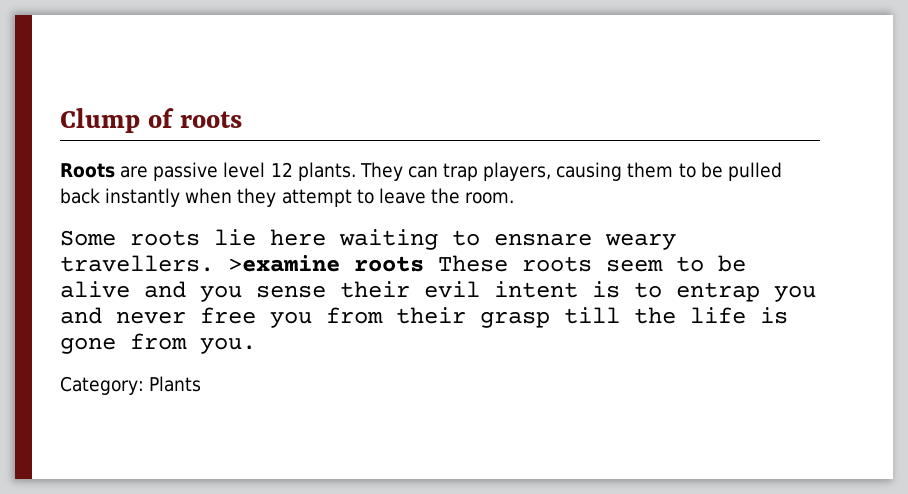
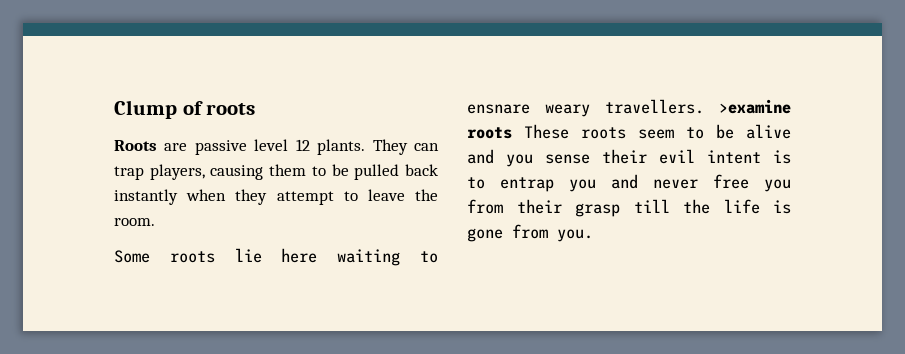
[60,376,202,395] // Category: Plants -> (593, 235) none

